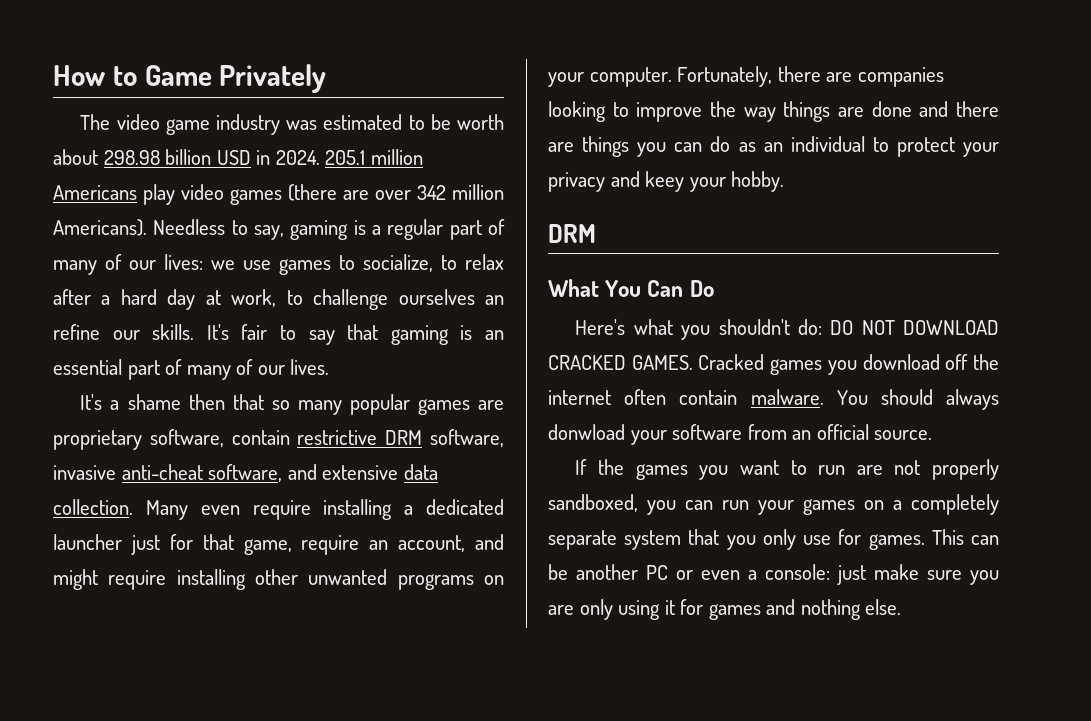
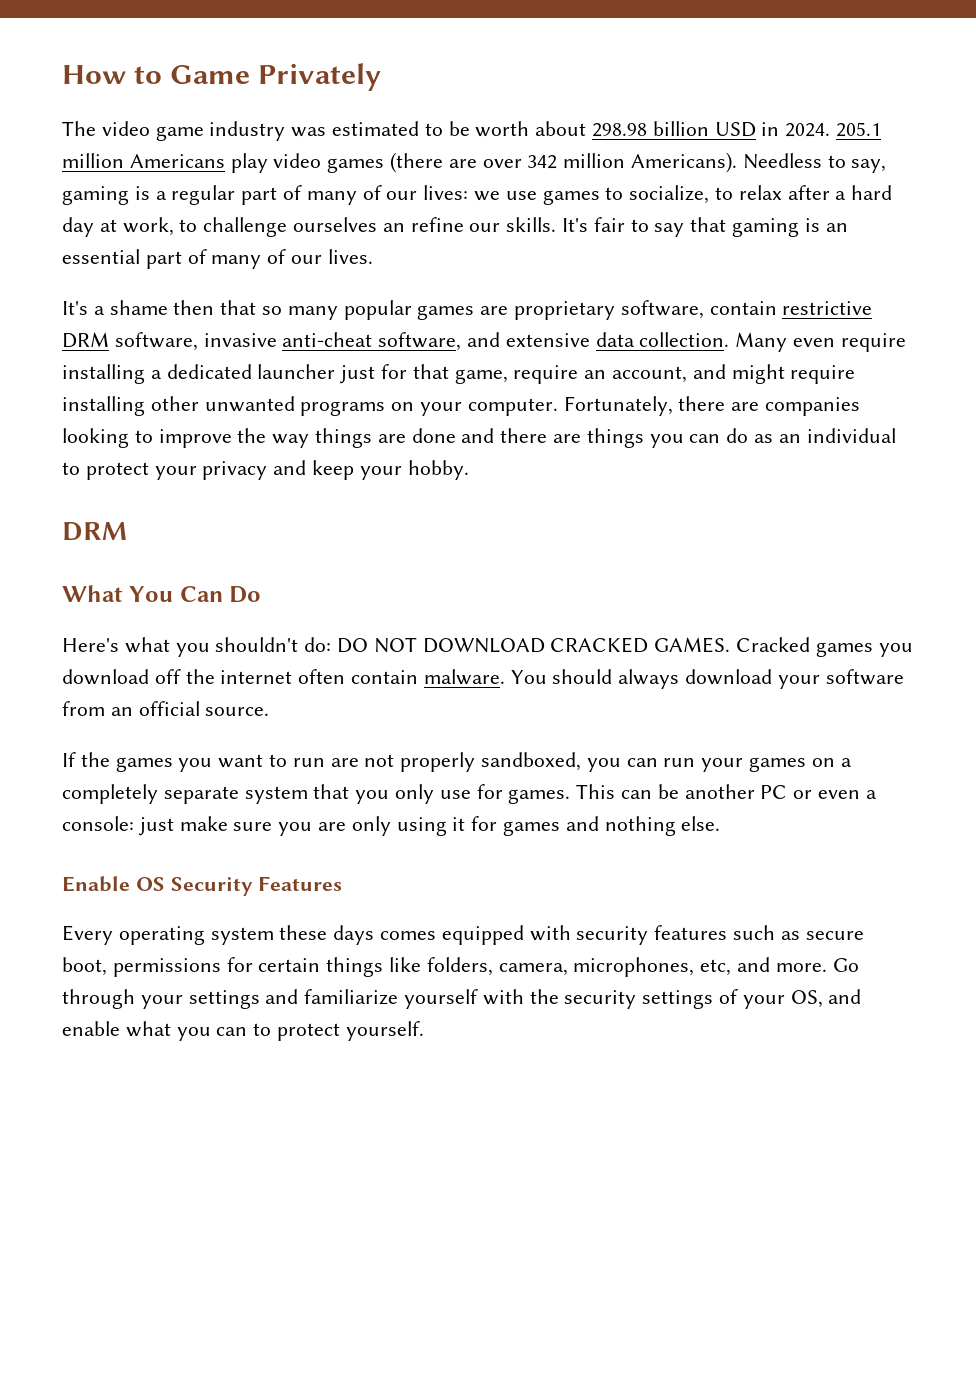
[645,171,685,192] keey -> [312,460,355,480] keep
[548,424,625,440] donwload -> [685,669,773,685] download
(902, 607) none -> [62,876,343,896] [62,925,864,945] [62,957,859,977] [62,989,862,1009] [62,1021,424,1041] // Enable OS Security Features // Every operating system these days comes equipped with security features such as secure boot, permissions for certain things like folders, camera, microphones, etc, and more. Go through your settings and familiarize yourself with the security settings of your OS, and enable what you can to protect yourself.

